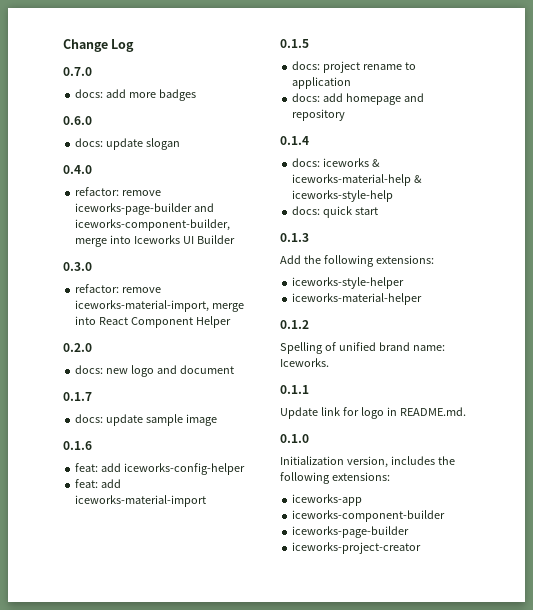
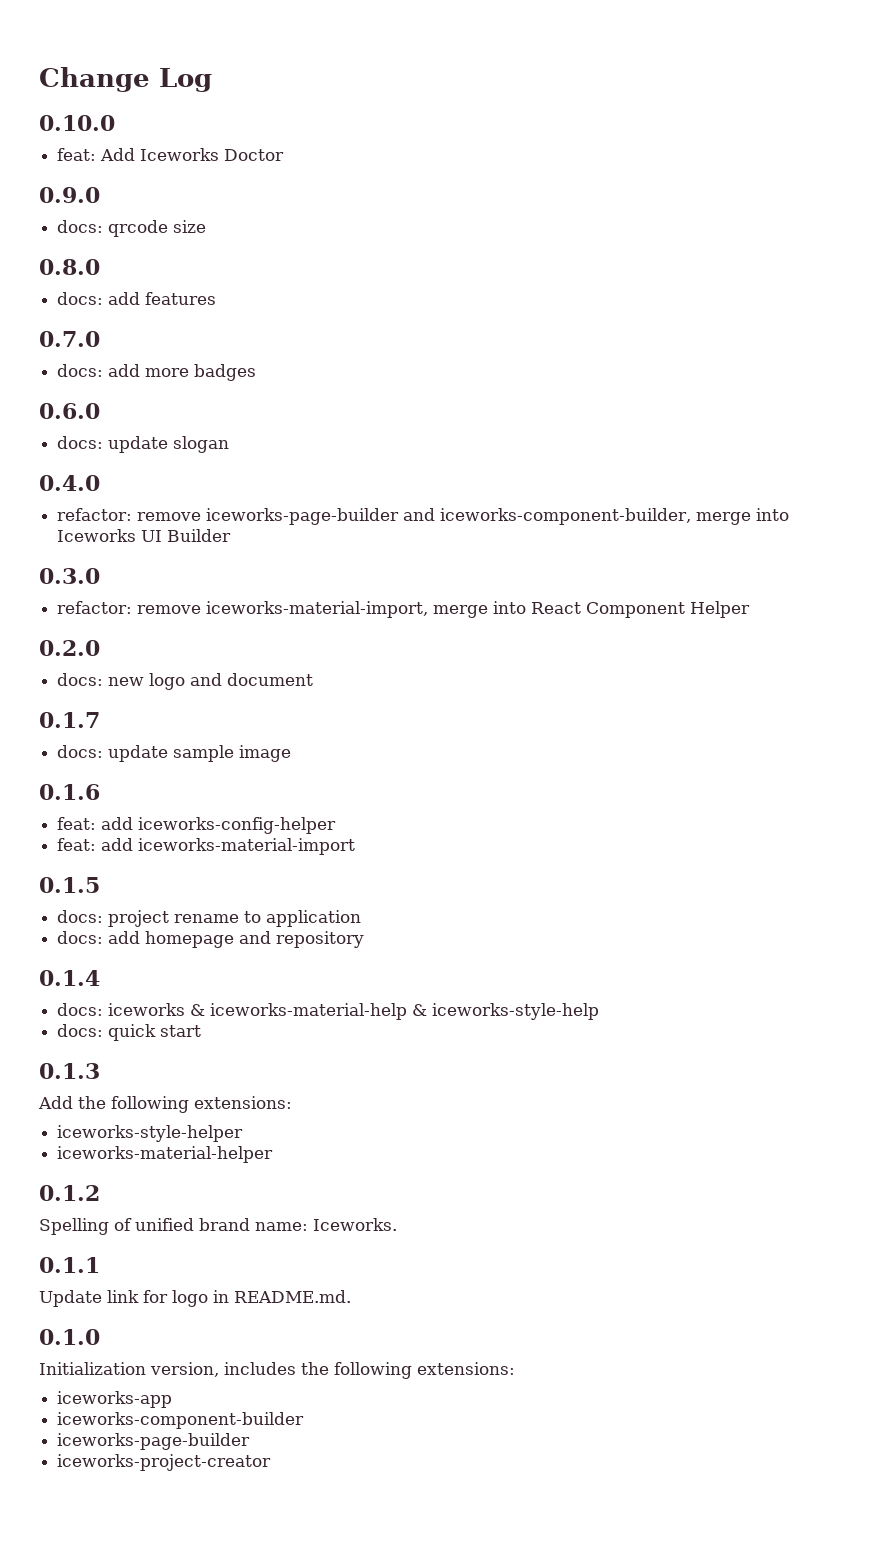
(135, 45) none -> [39,115,115,131] [57,148,285,161] [39,187,100,203] [57,220,207,237] [39,259,100,275] [57,292,217,305] // 0.10.0 // feat: Add Iceworks Doctor // 0.9.0 // docs: qrcode size // 0.8.0 // docs: add features

